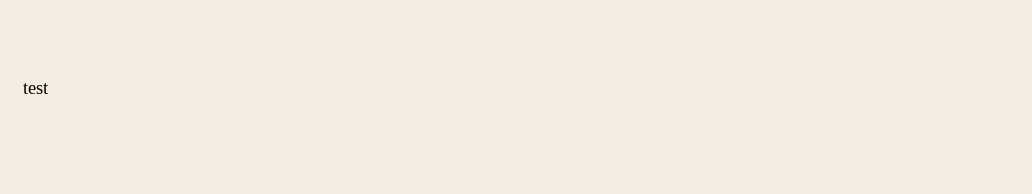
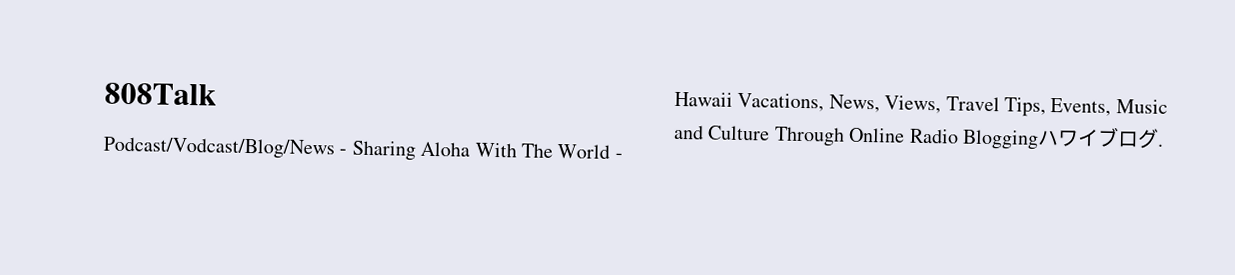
[23,83,49,94] test -> [104,82,217,106] [103,136,623,161] [674,91,1168,117] [673,124,1163,150] 808Talk // Podcast/Vodcast/Blog/News - Sharing Aloha With The World - Hawaii Vacations, News, Views, Travel Tips, Events, Music and Culture Through Online Radio Bloggingハワイブログ.

